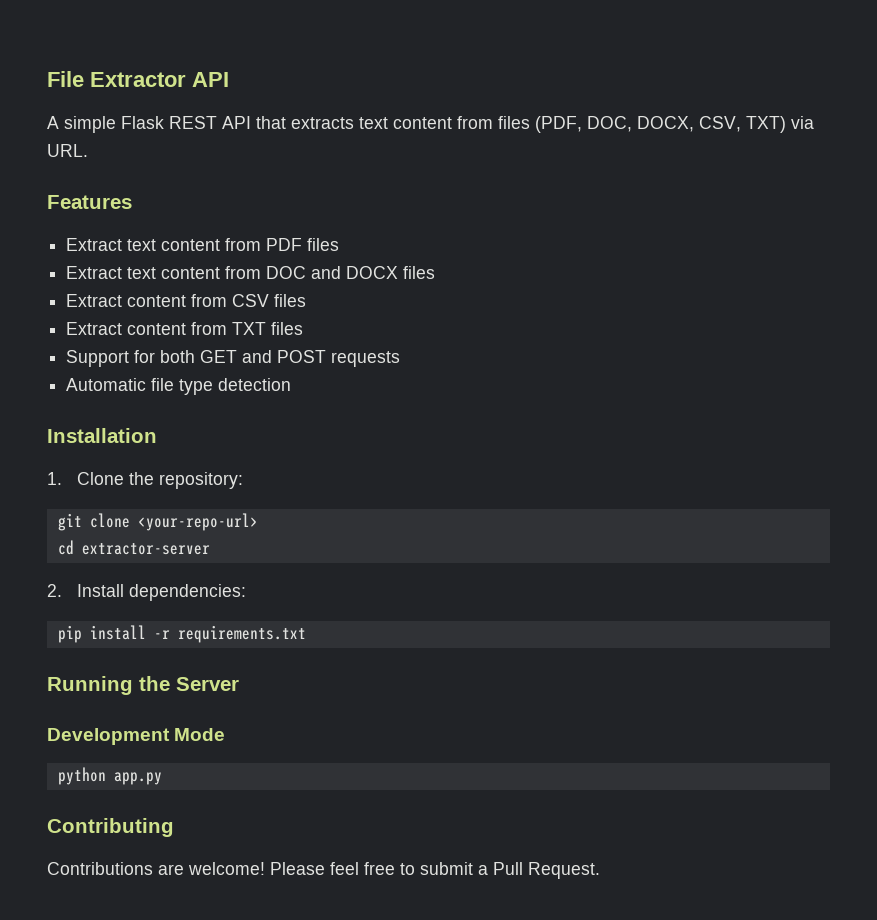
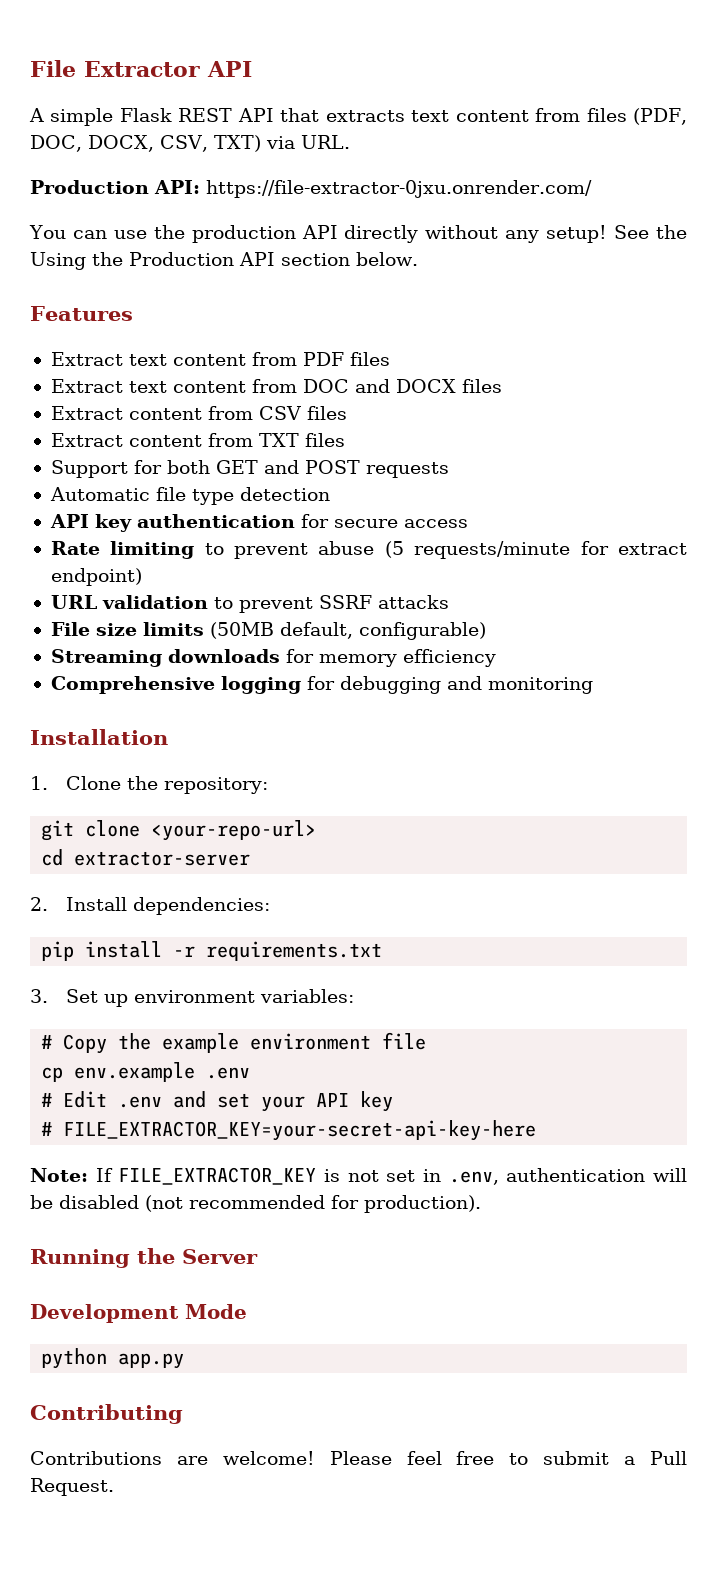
(88, 150) none -> [30,180,592,198] [29,225,687,243] [30,252,418,270] // Production API: https://file-extractor-0jxu.onrender.com/ // You can use the production API directly without any setup! See the Using the Production API section below.
(292, 384) none -> [49,514,468,532] [50,541,687,559] [50,568,142,586] [50,595,449,613] [50,622,486,640] [50,649,496,667] [50,676,593,694] // API key authentication for secure access // Rate limiting to prevent abuse (5 requests/minute for extract endpoint) // URL validation to prevent SSRF attacks // File size limits (50MB default, configurable) // Streaming downloads for memory efficiency // Comprehensive logging for debugging and monitoring
(306, 634) none -> [30,989,355,1007] [41,1032,427,1054] [41,1062,251,1082] [41,1091,394,1112] [41,1120,537,1141] [30,1167,688,1185] [30,1195,481,1213] // 3. Set up environment variables: // # Copy the example environment file // cp env.example .env // # Edit .env and set your API key // # FILE_EXTRACTOR_KEY=your-secret-api-key-here // Note: If FILE_EXTRACTOR_KEY is not set in .env, authentication will be disabled (not recommended for production).

